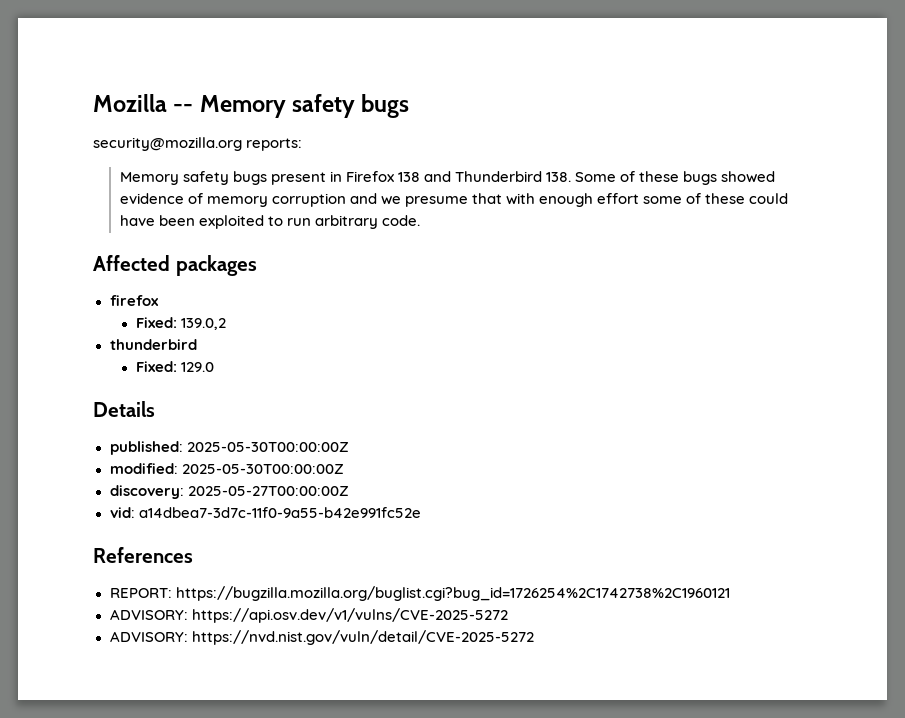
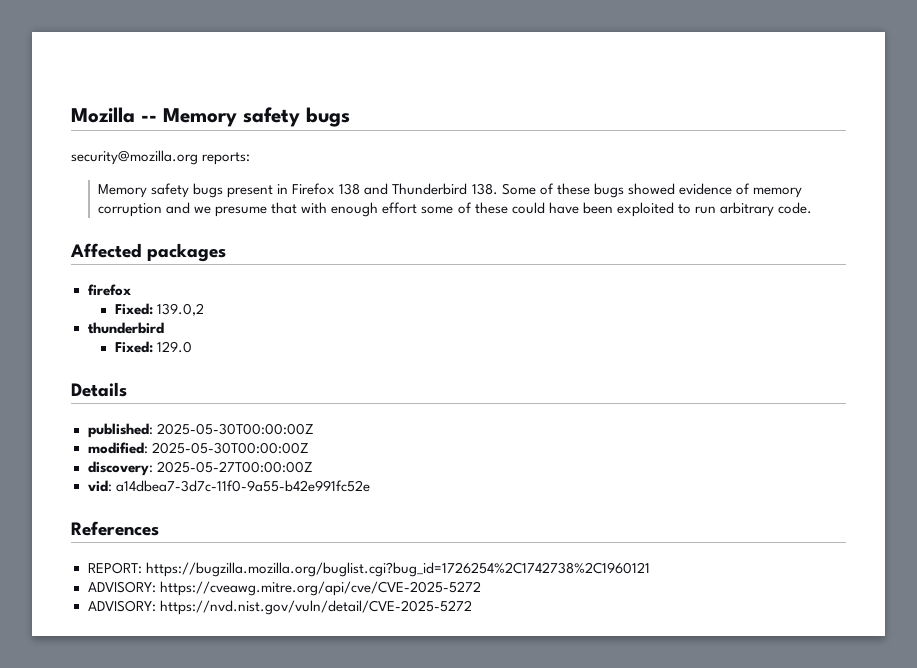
[191,608,508,623] https://api.osv.dev/v1/vulns/CVE-2025-5272 -> [159,581,481,596] https://cveawg.mitre.org/api/cve/CVE-2025-5272

